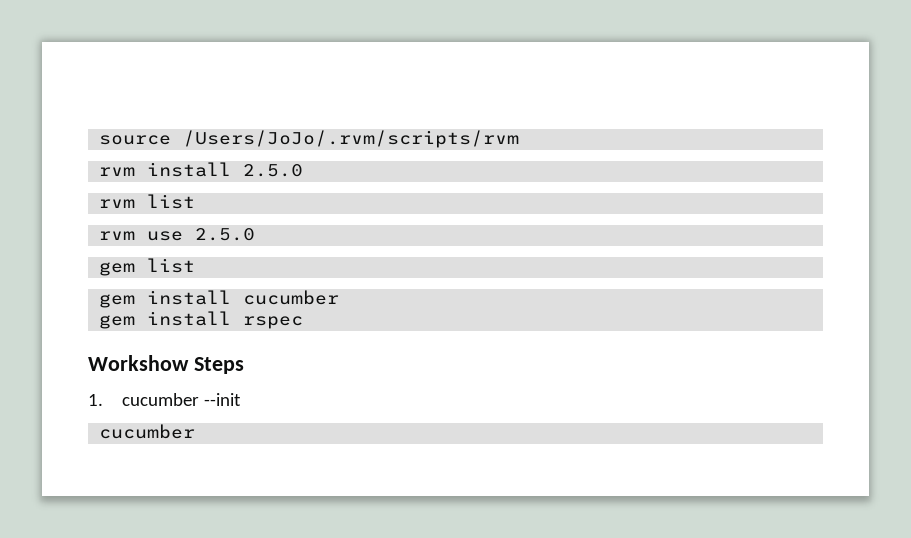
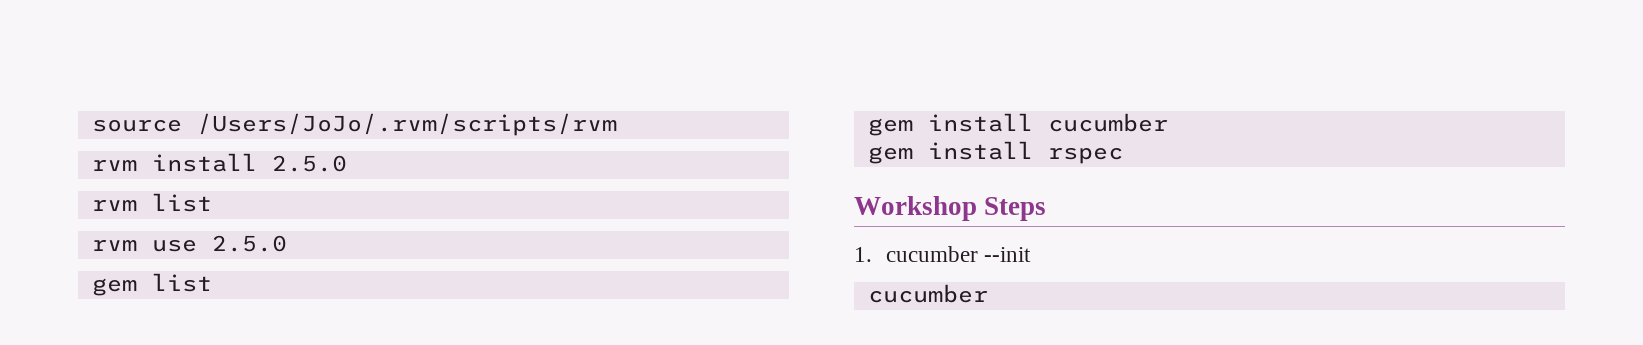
[88,355,189,371] Workshow -> [854,196,977,221] Workshop

